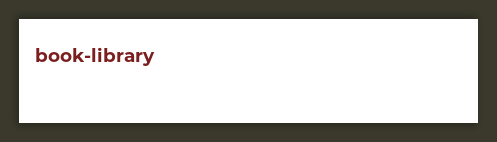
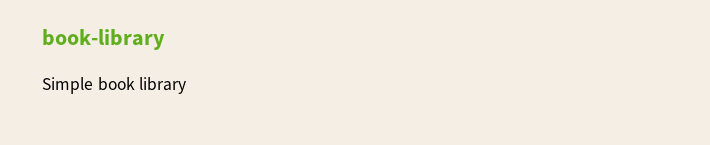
(155, 56) none -> [42,77,187,94] // Simple book library

